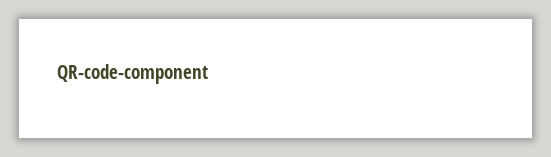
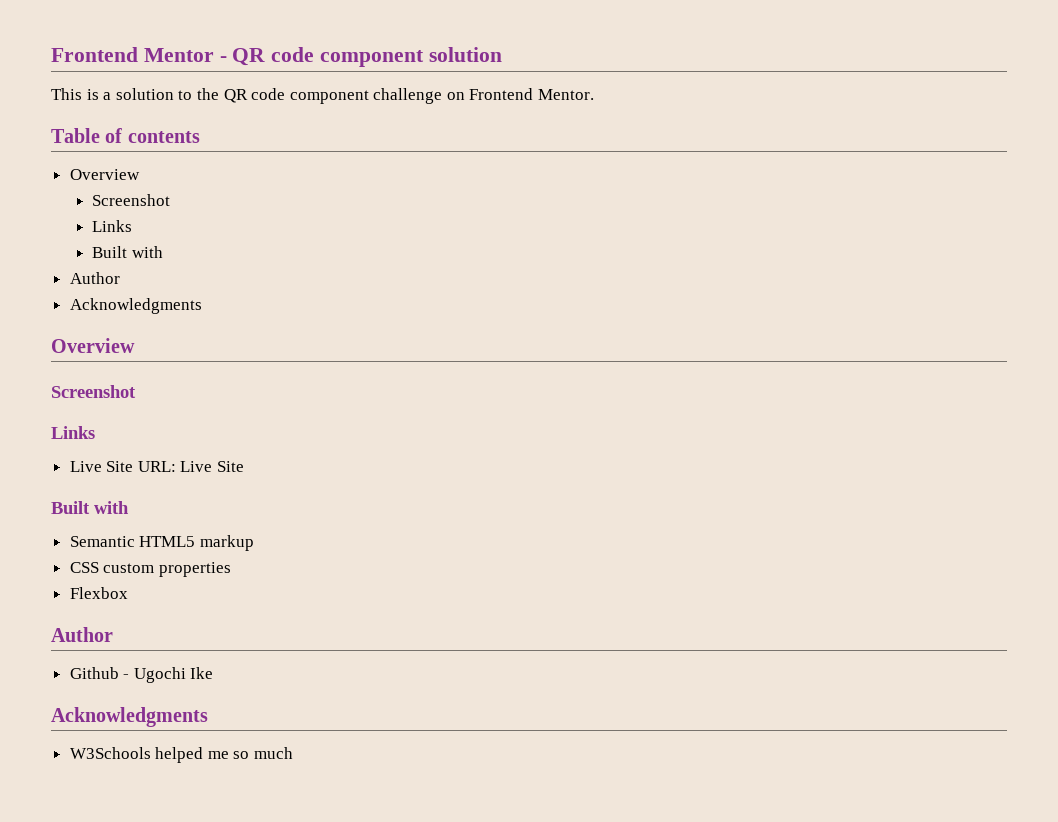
[57,64,208,84] QR-code-component -> [51,47,502,67] [51,88,595,104] [51,128,200,143] [69,169,140,180] [92,194,171,206] [92,220,133,232] [92,246,163,258] [69,272,120,284] [69,298,202,314] [51,338,135,353] [51,385,136,398] [51,426,95,439] [69,461,245,472] [51,501,129,514] [69,535,254,551] [69,562,231,577] [69,587,128,599] [51,627,113,642] [69,667,214,683] [51,707,208,727] [69,747,294,763] Frontend Mentor - QR code component solution // This is a solution to the QR code component challenge on Frontend Mentor. // Table of contents // Overview // Screenshot // Links // Built with // Author // Acknowledgments // Overview // Screenshot // Links // Live Site URL: Live Site // Built with // Semantic HTML5 markup // CSS custom properties // Flexbox // Author // Github - Ugochi Ike // Acknowledgments // W3Schools helped me so much

